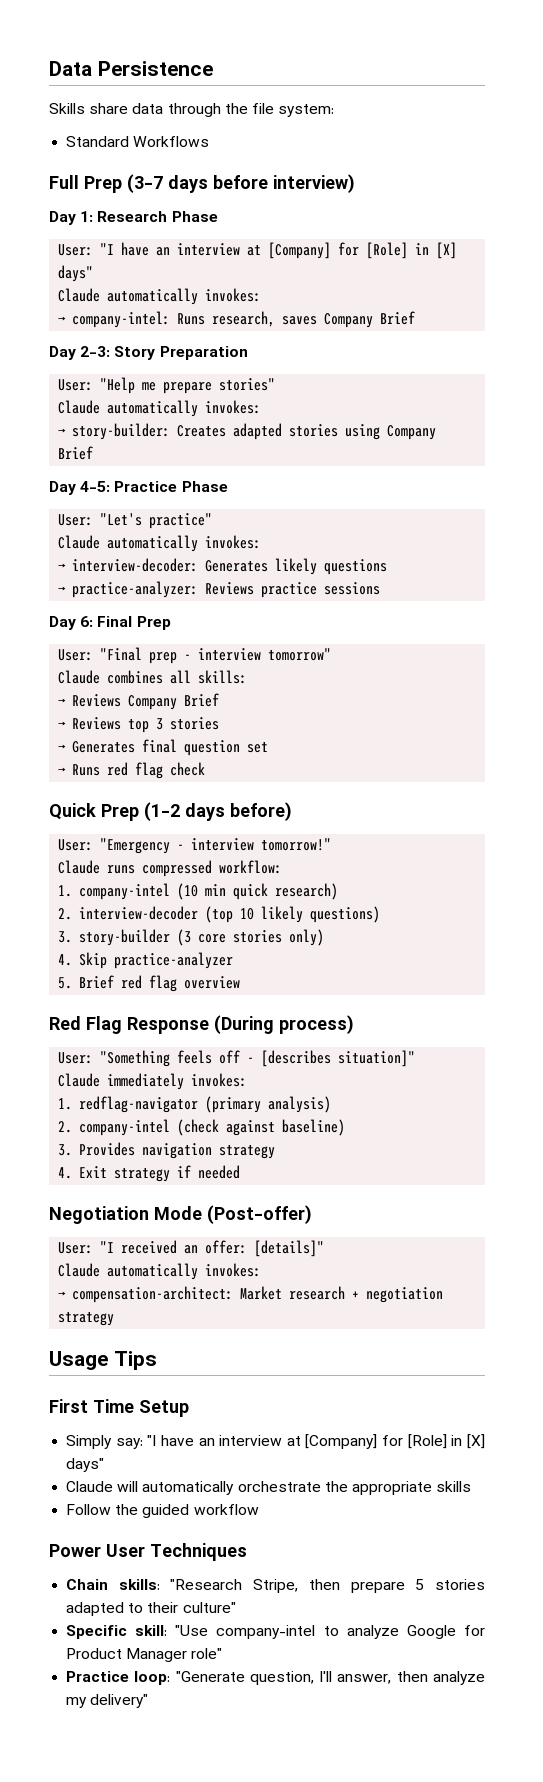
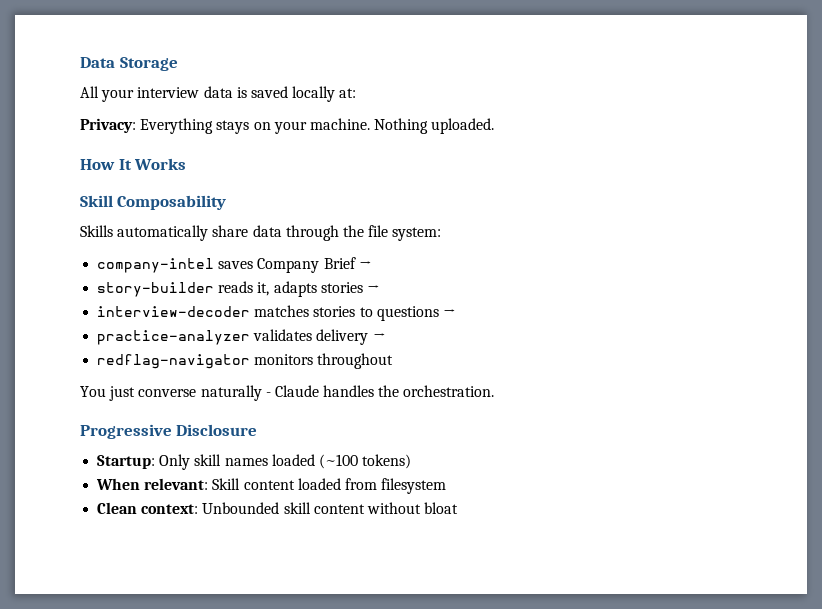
[97,61,213,76] Persistence -> [119,57,178,71] [80,86,357,102] [80,118,495,134] [80,158,187,170] [80,195,227,210] Storage // All your interview data is saved locally at: // Privacy: Everything stays on your machine. Nothing uploaded. // How It Works // Skill Composability
(85, 108) none -> [117,225,209,241] automatically
[66,136,210,147] [49,174,355,193] [49,211,218,225] [58,242,458,259] [58,265,94,282] [58,288,262,305] [58,311,416,328] [49,346,248,360] [58,377,276,394] [58,400,262,417] [58,423,437,440] [58,446,94,460] [49,481,228,495] [58,513,213,529] [58,535,262,552] [58,558,388,575] [58,581,381,598] [49,616,171,630] [58,647,332,664] [58,670,248,684] [58,693,220,710] [58,717,220,733] [58,739,269,756] [58,762,206,779] [49,802,292,821] [58,838,332,854] [58,860,283,877] [58,883,339,900] [58,906,381,923] [58,929,325,946] [58,952,234,969] [58,975,241,992] [49,1015,354,1034] [58,1050,416,1067] [58,1073,248,1090] [58,1096,332,1113] [58,1119,346,1136] [58,1142,276,1159] [58,1165,241,1182] [49,1205,312,1224] [58,1240,325,1257] [58,1263,262,1280] [58,1286,444,1303] [58,1312,115,1326] [49,1351,157,1370] [49,1399,189,1417] [66,1434,485,1449] [66,1458,105,1472] [66,1481,472,1495] [66,1504,259,1518] [49,1543,247,1561] [66,1579,485,1593] [66,1602,236,1616] [66,1625,485,1639] [66,1648,223,1662] [66,1671,485,1685] [66,1694,149,1708] Standard Workflows // Full Prep (3-7 days before interview) // Day 1: Research Phase // User: "I have an interview at [Company] for [Role] in [X] days" // Claude automatically invokes: // → company-intel: Runs research, saves Company Brief // Day 2-3: Story Preparation // User: "Help me prepare stories" // Claude automatically invokes: // → story-builder: Creates adapted stories using Company Brief // Day 4-5: Practice Phase // User: "Let's practice" // Claude automatically invokes: // → interview-decoder: Generates likely questions // → practice-analyzer: Reviews practice sessions // Day 6: Final Prep // User: "Final prep - interview tomorrow" // Claude combines all skills: // → Reviews Company Brief // → Reviews top 3 stories // → Generates final question set // → Runs red flag check // Quick Prep (1-2 days before) // User: "Emergency - interview tomorrow!" // Claude runs compressed workflow: // 1. company-intel (10 min quick research) // 2. interview-decoder (top 10 likely questions) // 3. story-builder (3 core stories only) // 4. Skip practice-analyzer // 5. Brief red flag overview // Red Flag Response (During process) // User: "Something feels off - [describes situation]" // Claude immediately invokes: // 1. redflag-navigator (primary analysis) // 2. company-intel (check against baseline) // 3. Provides navigation strategy // 4. Exit strategy if needed // Negotiation Mode (Post-offer) // User: "I received an offer: [details]" // Claude automatically invokes: // → compensation-architect: Market research + negotiation strategy // Usage Tips // First Time Setup // Simply say: "I have an interview at [Company] for [Role] in [X] days" // Claude will automatically orchestrate the appropriate skills // Follow the guided workflow // Power User Techniques // Chain skills: "Research Stripe, then prepare 5 stories adapted to their culture" // Specific skill: "Use company-intel to analyze Google for Product Manager role" // Practice loop: "Generate question, I'll answer, then analyze my delivery" -> [97,257,372,273] [97,281,380,297] [97,305,456,321] [97,329,386,345] [97,353,394,369] [80,385,495,401] [80,424,258,439] [97,454,412,470] [96,478,447,494] [97,502,459,514] company-intel saves Company Brief → // story-builder reads it, adapts stories → // interview-decoder matches stories to questions → // practice-analyzer validates delivery → // redflag-navigator monitors throughout // You just converse naturally - Claude handles the orchestration. // Progressive Disclosure // Startup: Only skill names loaded (~100 tokens) // When relevant: Skill content loaded from filesystem // Clean context: Unbounded skill content without bloat

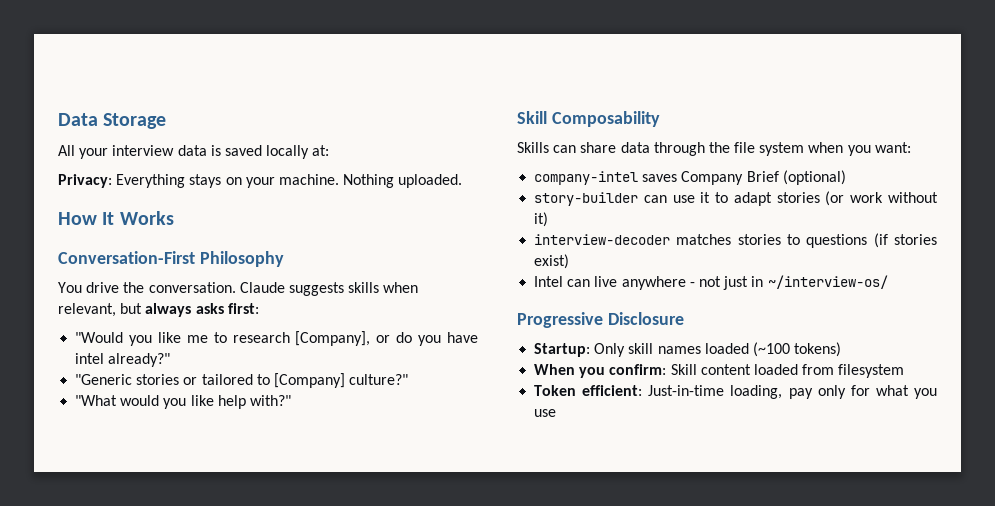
(187, 164) none -> [58,251,284,267] [58,282,419,296] [58,303,259,317] [75,331,478,346] [75,353,171,367] [75,373,409,388] [75,395,291,409] // Conversation-First Philosophy // You drive the conversation. Claude suggests skills when relevant, but always asks first: // "Would you like me to research [Company], or do you have intel already?" // "Generic stories or tailored to [Company] culture?" // "What would you like help with?"
[117,225,209,241] automatically -> [553,145,577,153] can
[392,227,442,241] system: -> [759,142,911,156] system when you want:
[358,261,372,269] → -> [782,170,846,185] (optional)
[218,281,380,297] reads it, adapts stories → -> [643,191,938,206] [534,212,549,227] can use it to adapt stories (or work without it)
[442,309,456,317] [97,329,386,345] [97,353,394,369] [80,385,495,401] → // practice-analyzer validates delivery → // redflag-navigator monitors throughout // You just converse naturally - Claude handles the orchestration. -> [873,233,937,248] [534,254,570,269] [534,275,888,290] (if stories exist) // Intel can live anywhere - not just in ~/interview-os/
[144,478,209,490] relevant: -> [579,364,667,378] you confirm:
[97,502,459,514] Clean context: Unbounded skill content without bloat -> [534,385,937,399] [534,409,557,417] Token efficient: Just-in-time loading, pay only for what you use

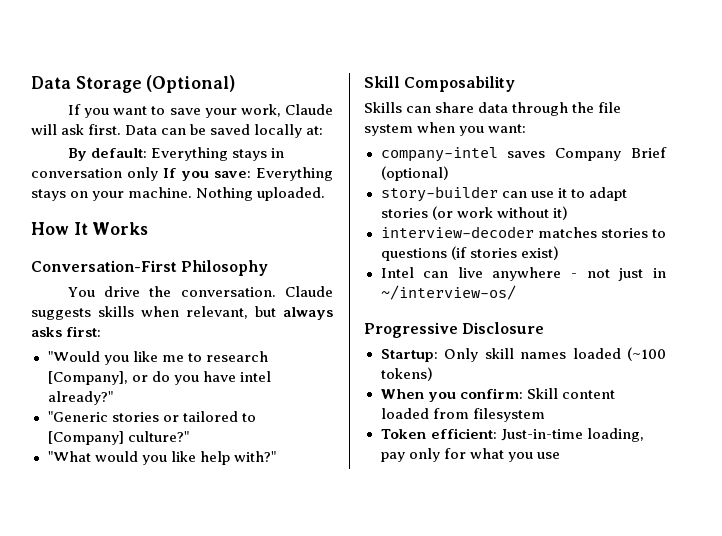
[58,145,330,159] [58,174,112,188] // All your interview data is saved locally at: // Privacy: -> [146,75,236,93] [67,104,334,118] [31,124,324,138] [67,147,285,161] [31,167,251,181] (Optional) // If you want to save your work, Claude will ask first. Data can be saved locally at: // By default: Everything stays in conversation only If you save:

